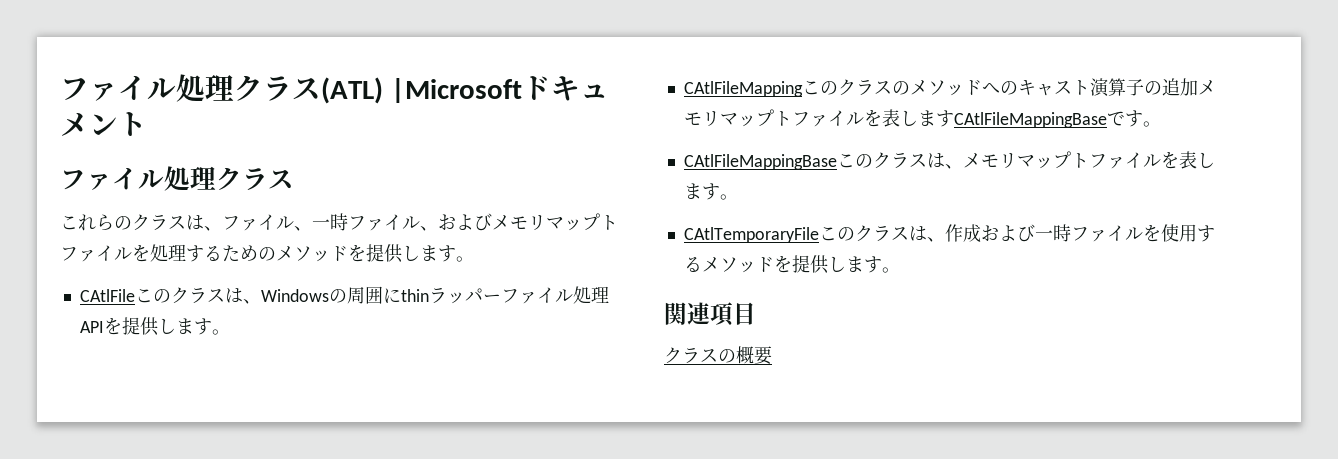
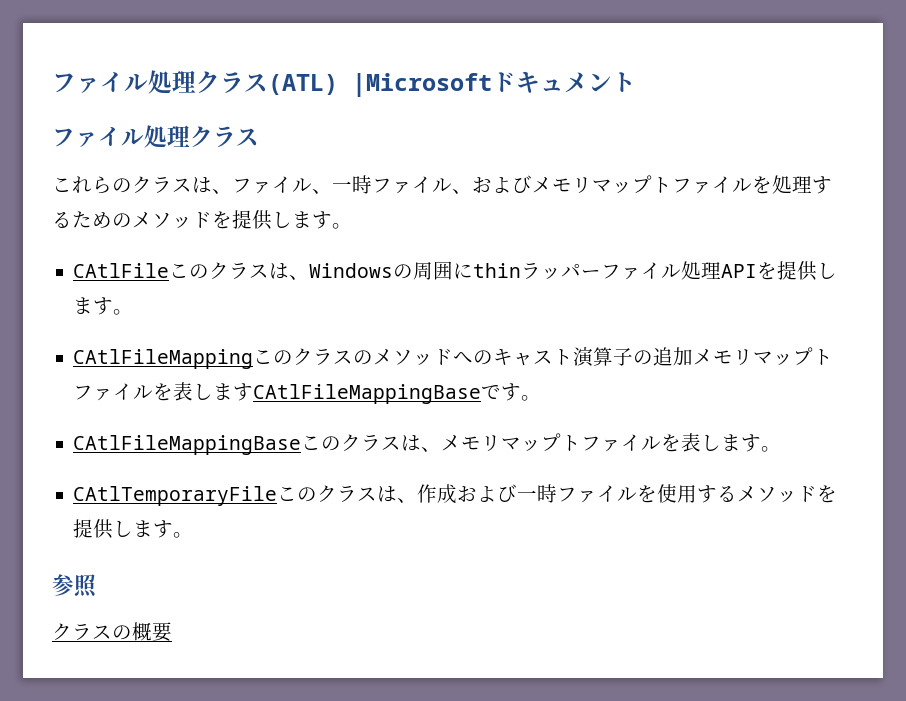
[664,302,756,326] 関連項目 -> [52,574,97,598] 参照

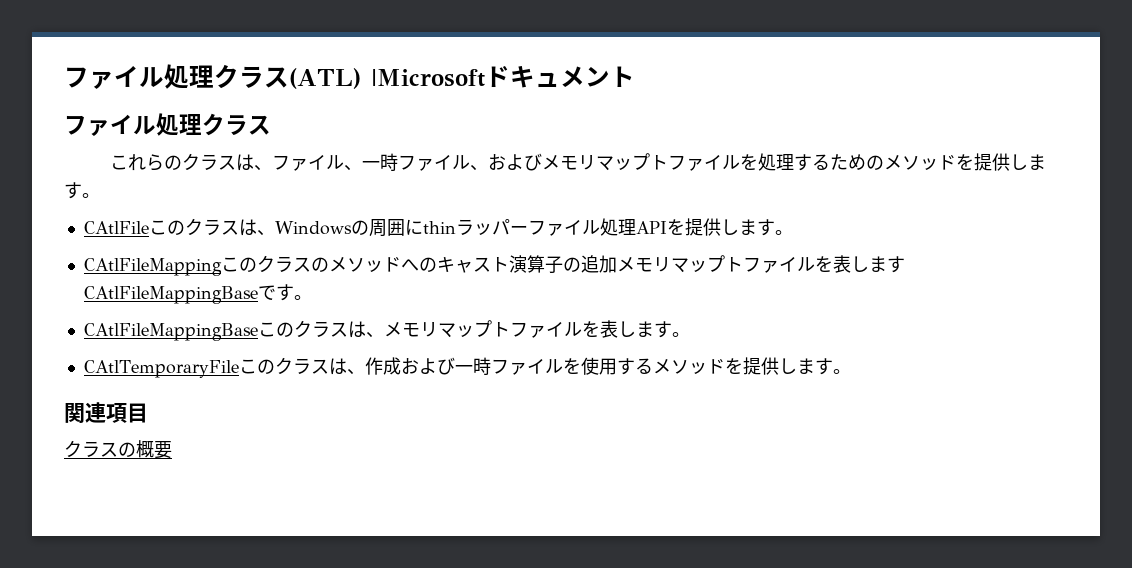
[52,574,97,598] 参照 -> [64,402,148,423] 関連項目

